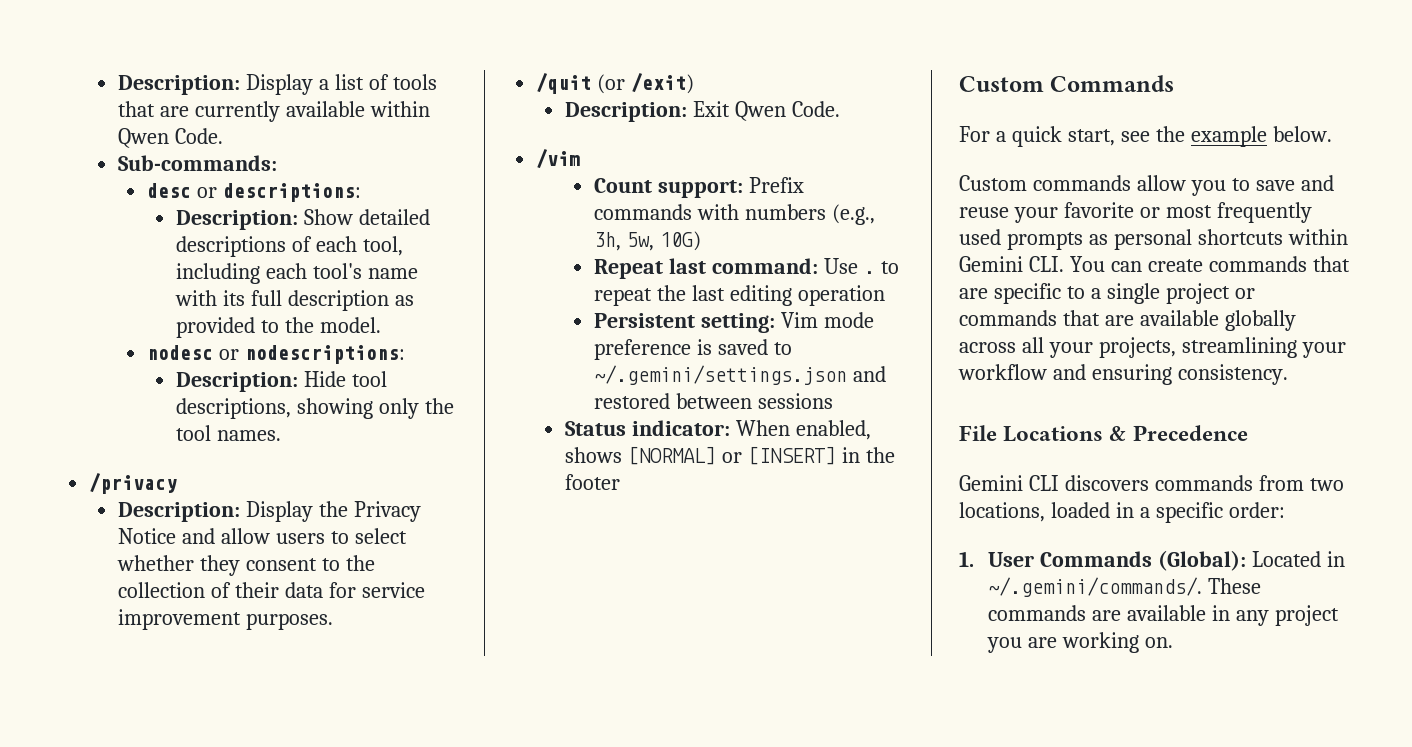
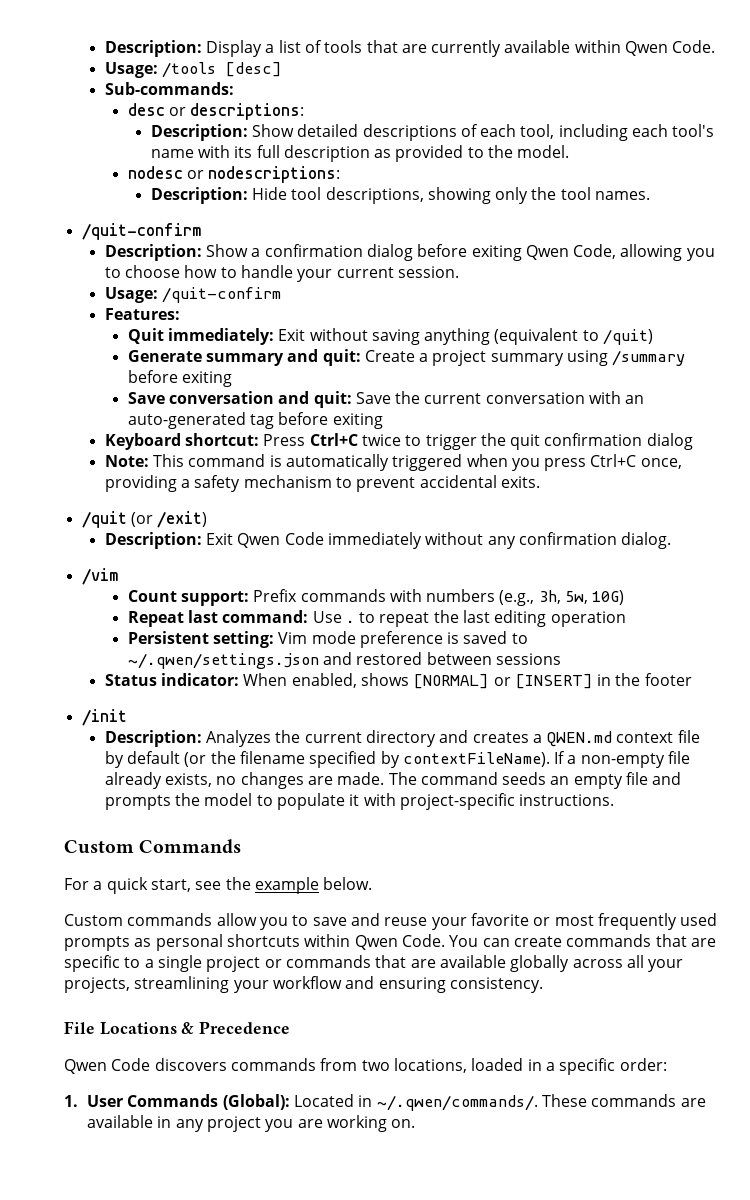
(224, 136) none -> [104,62,282,78] // Usage: /tools [desc]
[89,473,178,494] [118,501,421,522] [118,528,407,544] [117,555,375,576] [118,582,425,598] [118,609,334,630] /privacy // Description: Display the Privacy Notice and allow users to select whether they consent to the collection of their data for service improvement purposes. -> [81,223,201,240] [104,244,715,261] [104,265,459,282] [104,287,281,303] [104,308,180,320] [127,328,654,345] [127,349,686,366] [127,370,232,387] [127,391,645,408] [127,412,383,429] [104,433,693,450] [104,454,682,471] [104,475,540,492] /quit-confirm // Description: Show a confirmation dialog before exiting Qwen Code, allowing you to choose how to handle your current session. // Usage: /quit-confirm // Features: // Quit immediately: Exit without saving anything (equivalent to /quit) // Generate summary and quit: Create a project summary using /summary before exiting // Save conversation and quit: Save the current conversation with an auto-generated tag before exiting // Keyboard shortcut: Press Ctrl+C twice to trigger the quit confirmation dialog // Note: This command is automatically triggered when you press Ctrl+C once, providing a safety mechanism to prevent accidental exits.
[791,101,840,117] Code. -> [284,532,672,549] Code immediately without any confirmation dialog.
[594,365,848,385] ~/.gemini/settings.json -> [127,653,319,669] ~/.qwen/settings.json
(621, 482) none -> [81,709,127,726] [104,730,700,747] [104,751,691,768] [104,772,682,789] [104,793,615,810] // /init // Description: Analyzes the current directory and creates a QWEN.md context file by default (or the filename specified by contextFileName). If a non-empty file already exists, no changes are made. The command seeds an empty file and prompts the model to populate it with project-specific instructions.
[959,256,1064,272] Gemini CLI. -> [354,934,445,950] Qwen Code.
[959,475,1059,491] Gemini CLI -> [64,1058,151,1074] Qwen Code
[987,577,1202,597] ~/.gemini/commands/. -> [376,1095,538,1111] ~/.qwen/commands/.

